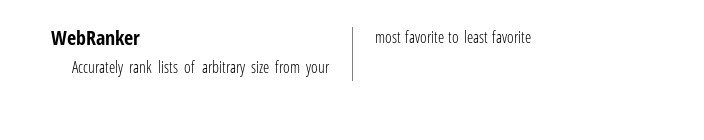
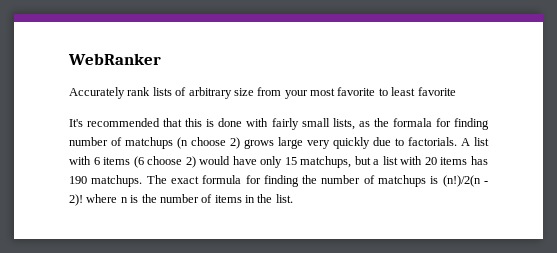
(531, 36) none -> [69,118,489,130] [69,137,489,149] [69,156,488,168] [69,175,489,187] [69,194,293,206] // It's recommended that this is done with fairly small lists, as the formala for finding number of matchups (n choose 2) grows large very quickly due to factorials. A list with 6 items (6 choose 2) would have only 15 matchups, but a list with 20 items has 190 matchups. The exact formula for finding the number of matchups is (n!)/2(n - 2)! where n is the number of items in the list.

